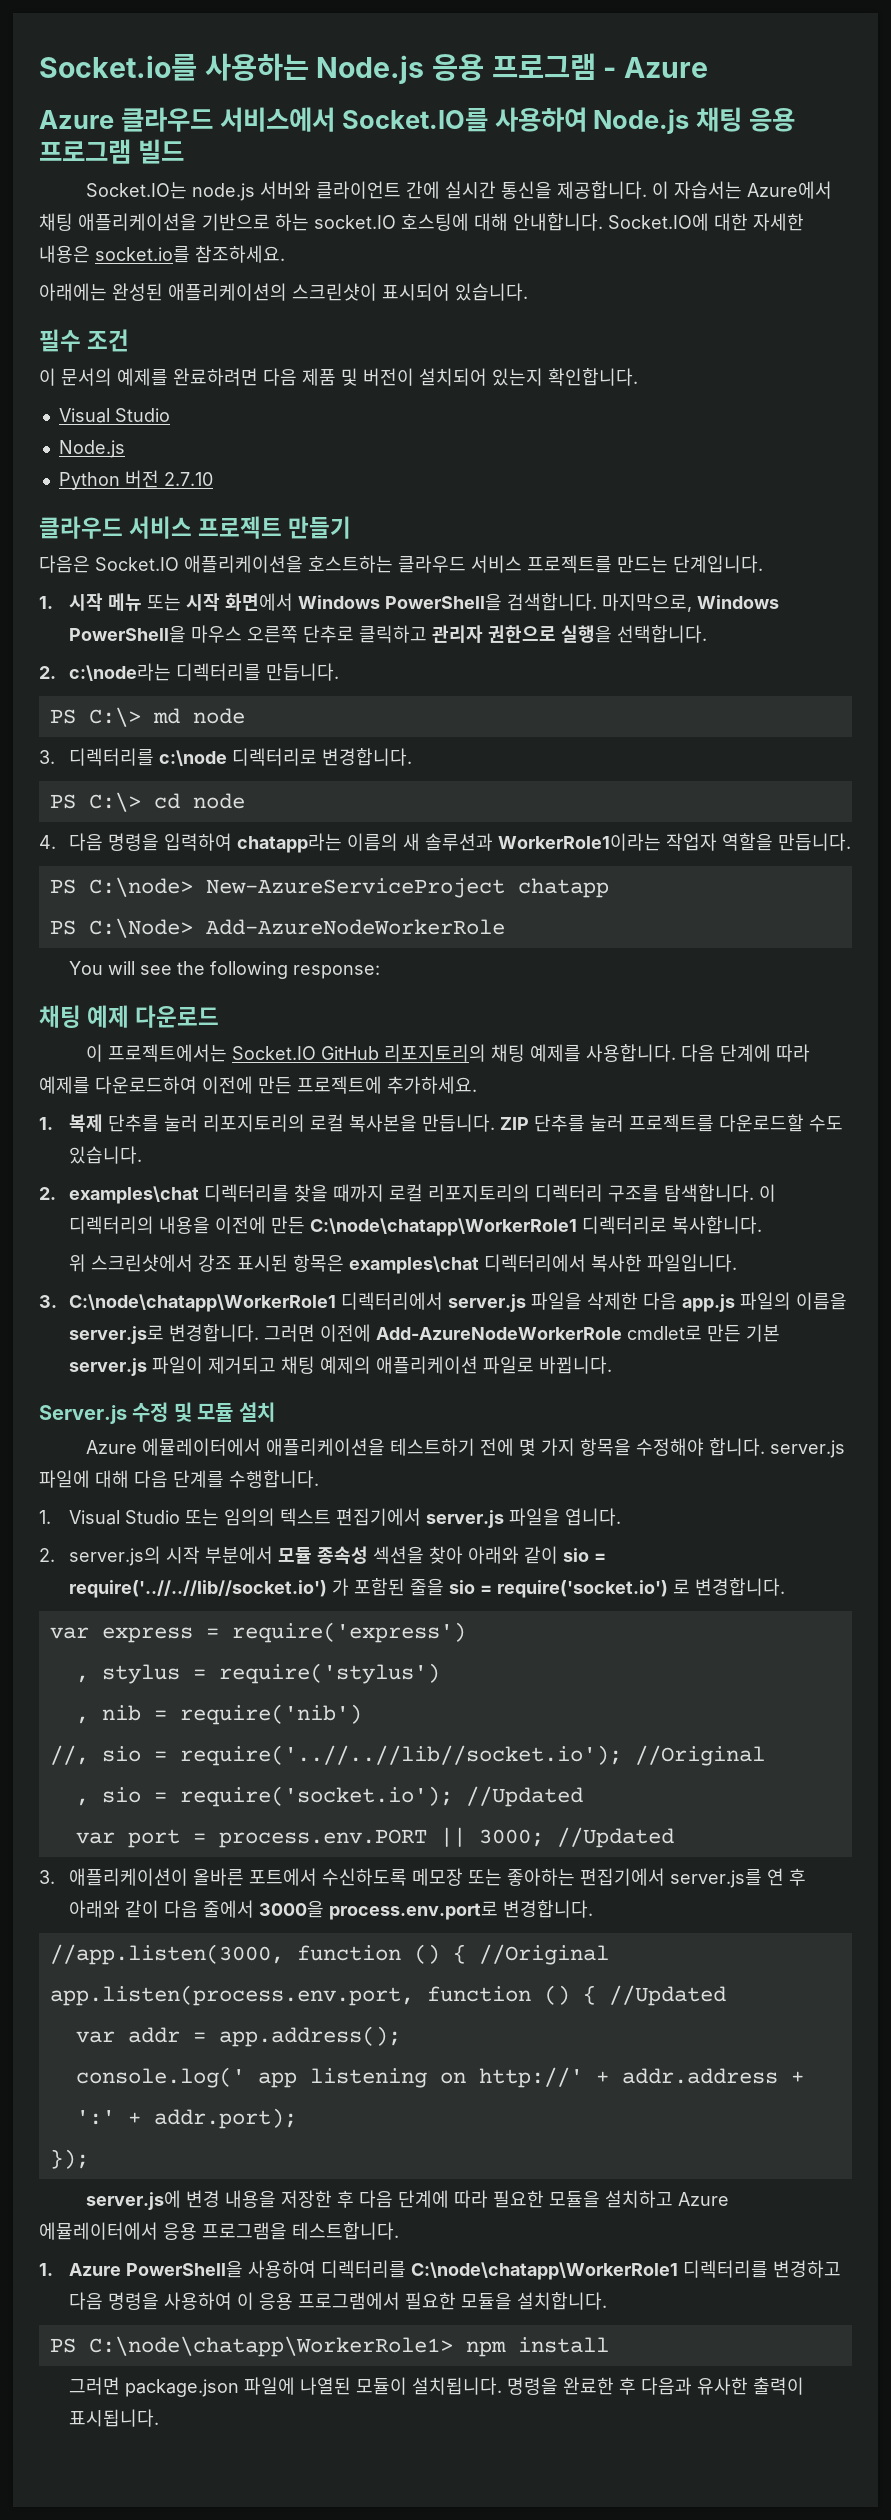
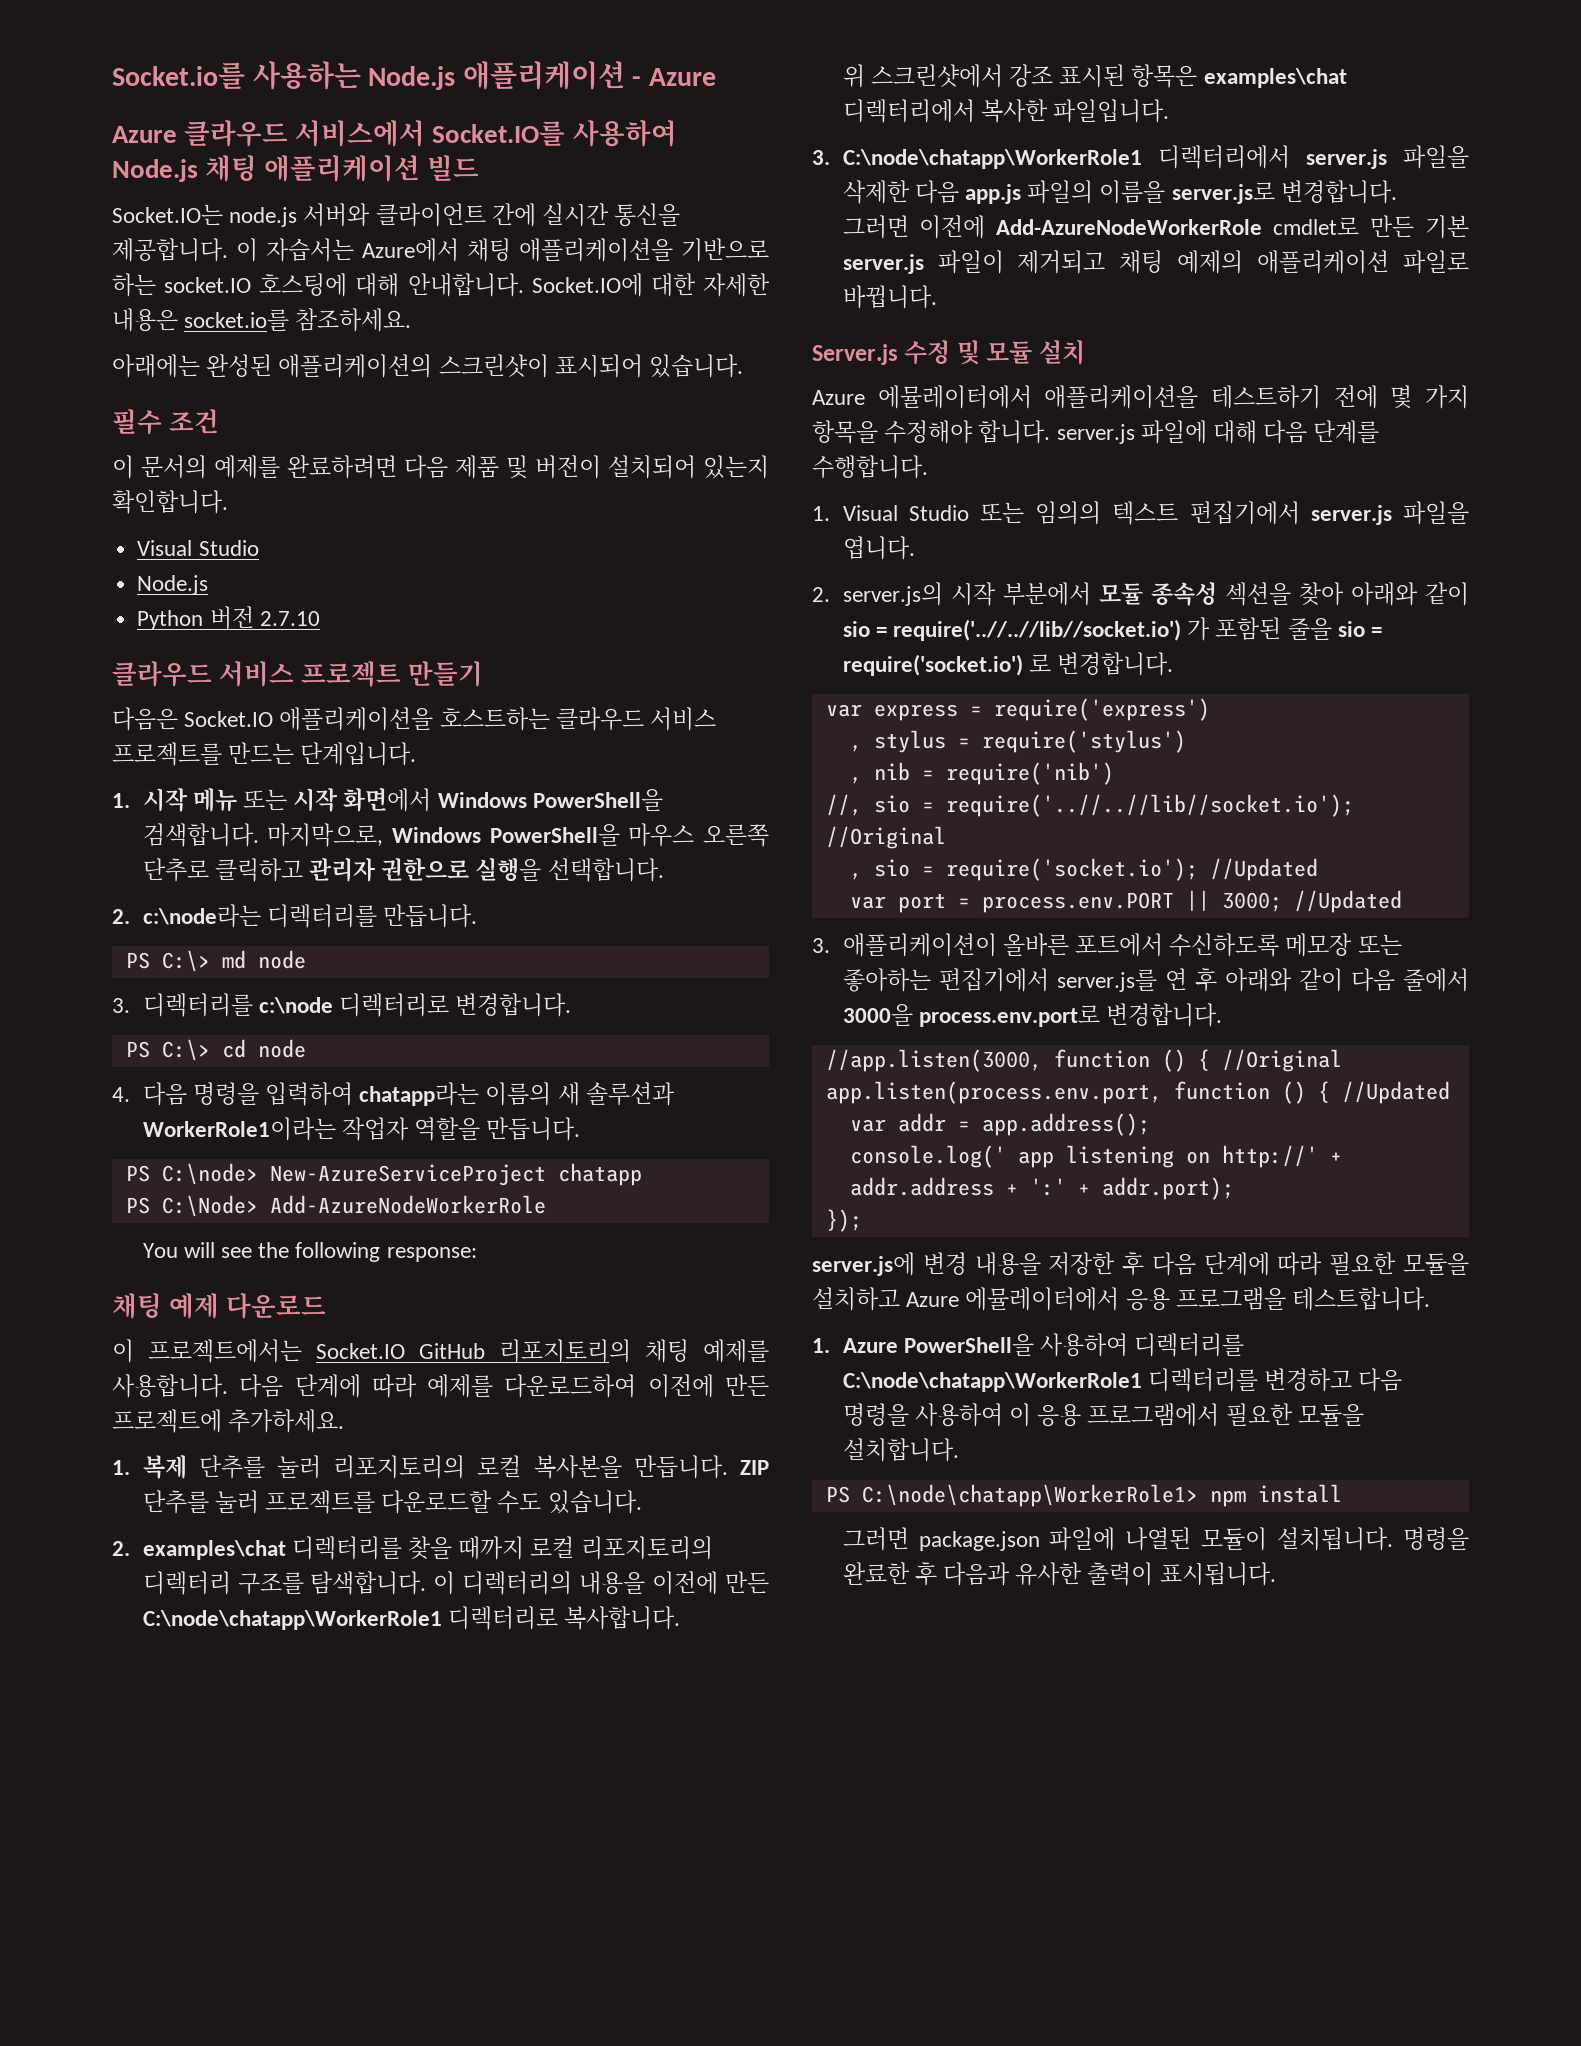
[432,53,596,81] 응용 프로그램 -> [462,61,625,90] 애플리케이션
[749,108,796,132] [39,139,131,164] 응용 프로그램 -> [264,155,421,182] 애플리케이션

